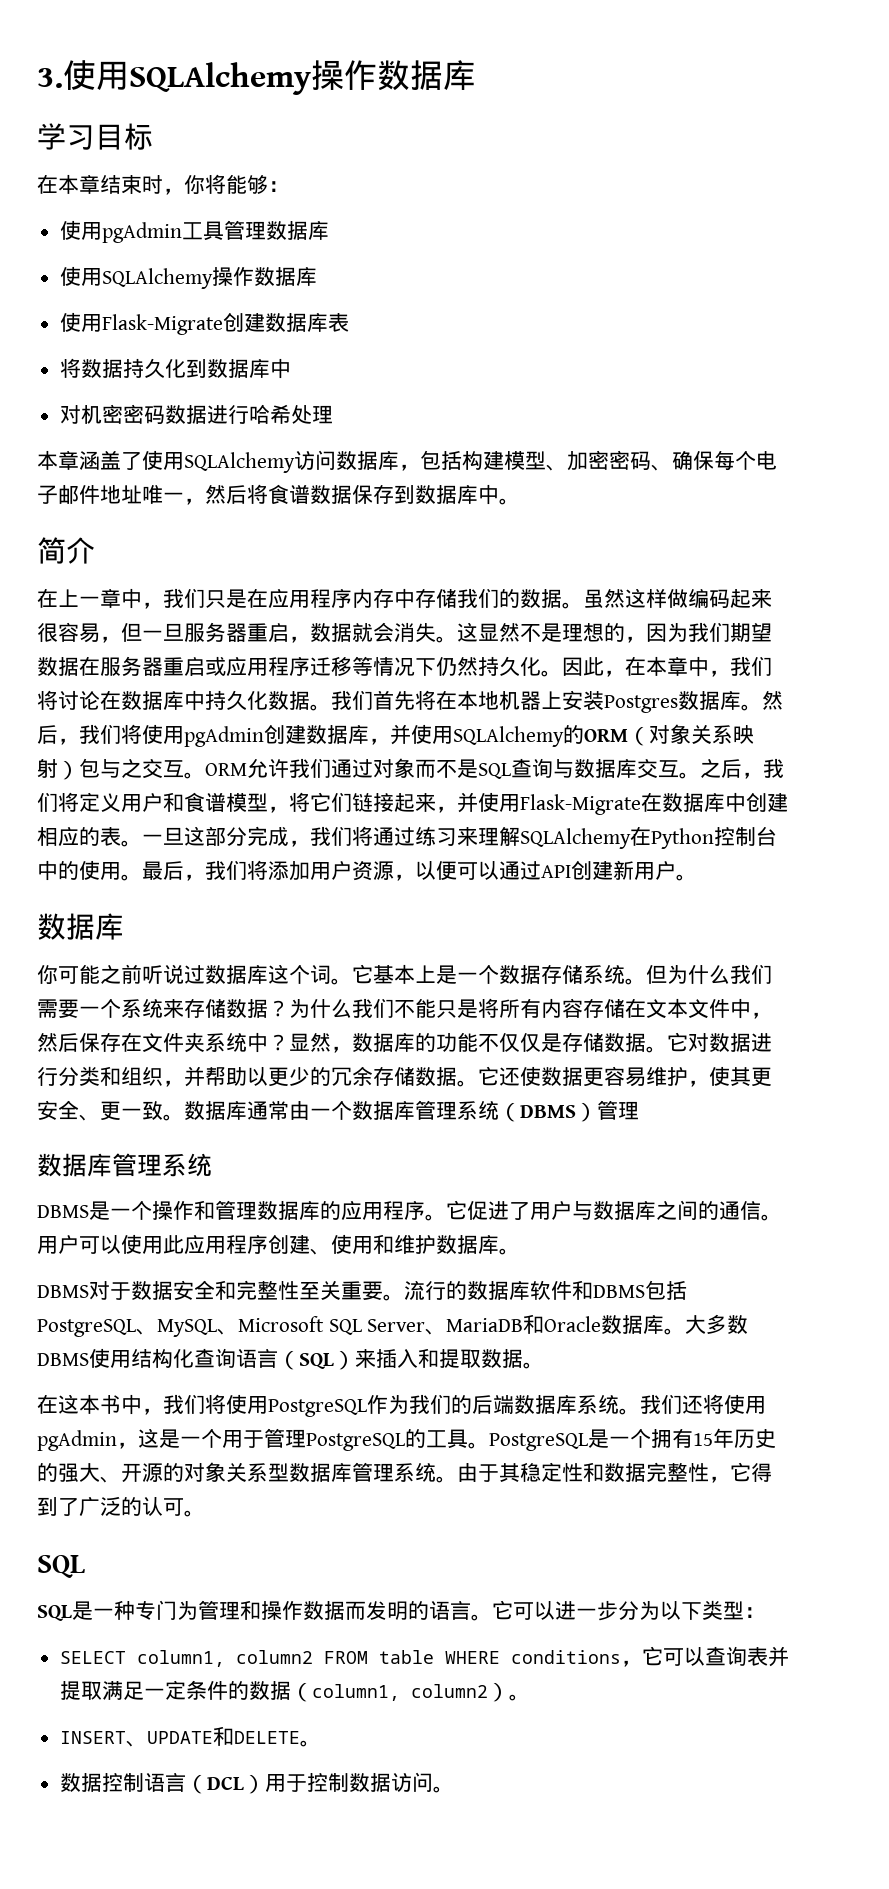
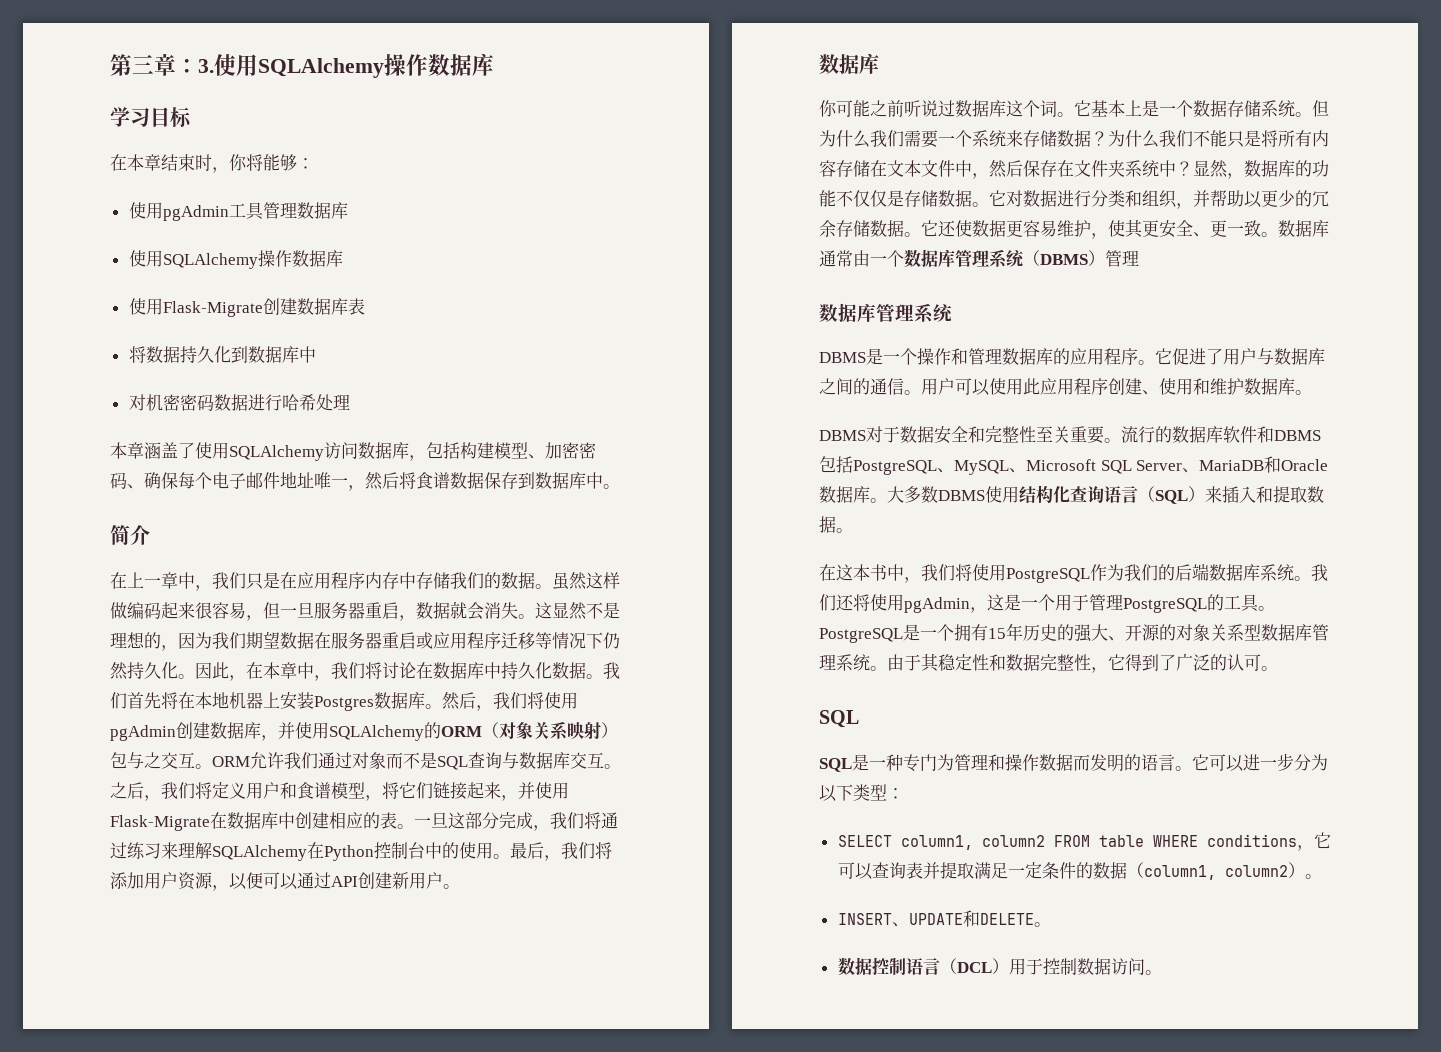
(37, 78) none -> [110,54,198,76] 第三章：

